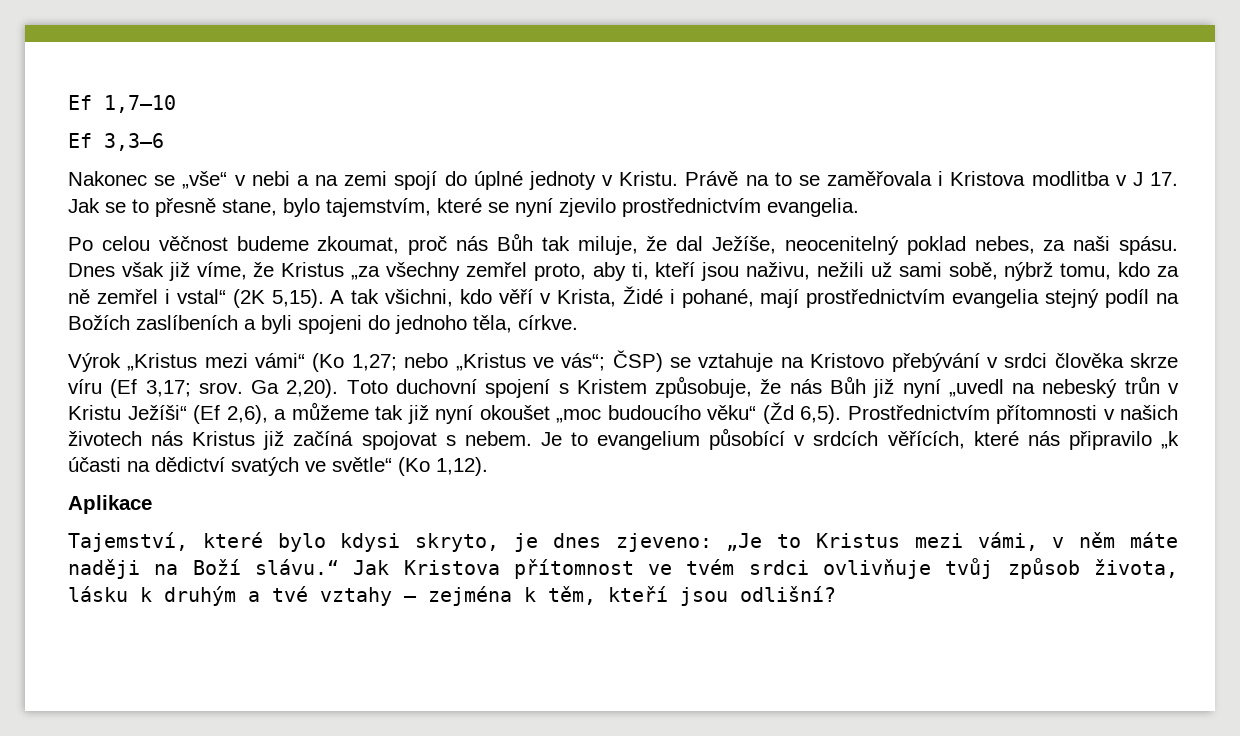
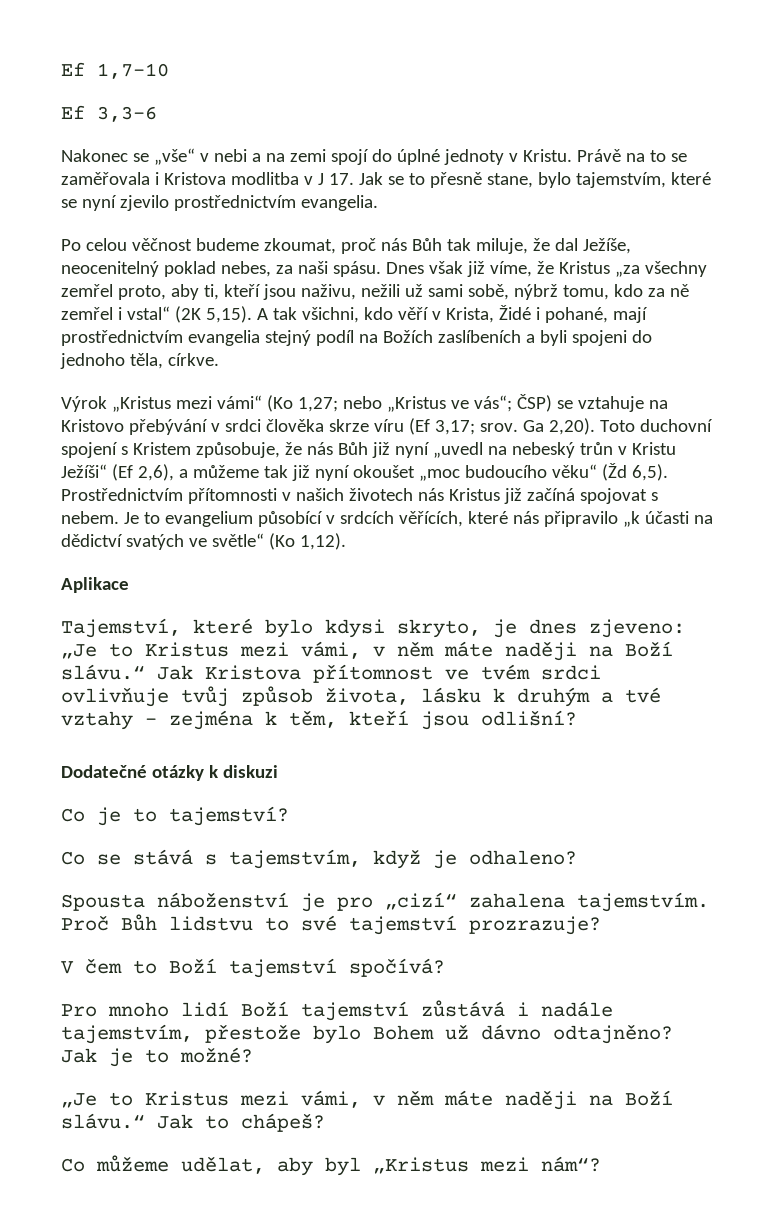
(836, 594) none -> [61,765,278,781] [61,806,289,826] [61,849,577,869] [61,892,709,912] [61,914,601,935] [61,958,445,978] [61,1000,613,1021] [61,1024,673,1044] [61,1047,253,1067] [61,1090,673,1110] [61,1113,325,1132] [61,1155,601,1176] // Dodatečné otázky k diskuzi // Co je to tajemství? // Co se stává s tajemstvím, když je odhaleno? // Spousta náboženství je pro „cizí“ zahalena tajemstvím. Proč Bůh lidstvu to své tajemství prozrazuje? // V čem to Boží tajemství spočívá? // Pro mnoho lidí Boží tajemství zůstává i nadále tajemstvím, přestože bylo Bohem už dávno odtajněno? Jak je to možné? // „Je to Kristus mezi vámi, v něm máte naději na Boží slávu.“ Jak to chápeš? // Co můžeme udělat, aby byl „Kristus mezi nám“?

